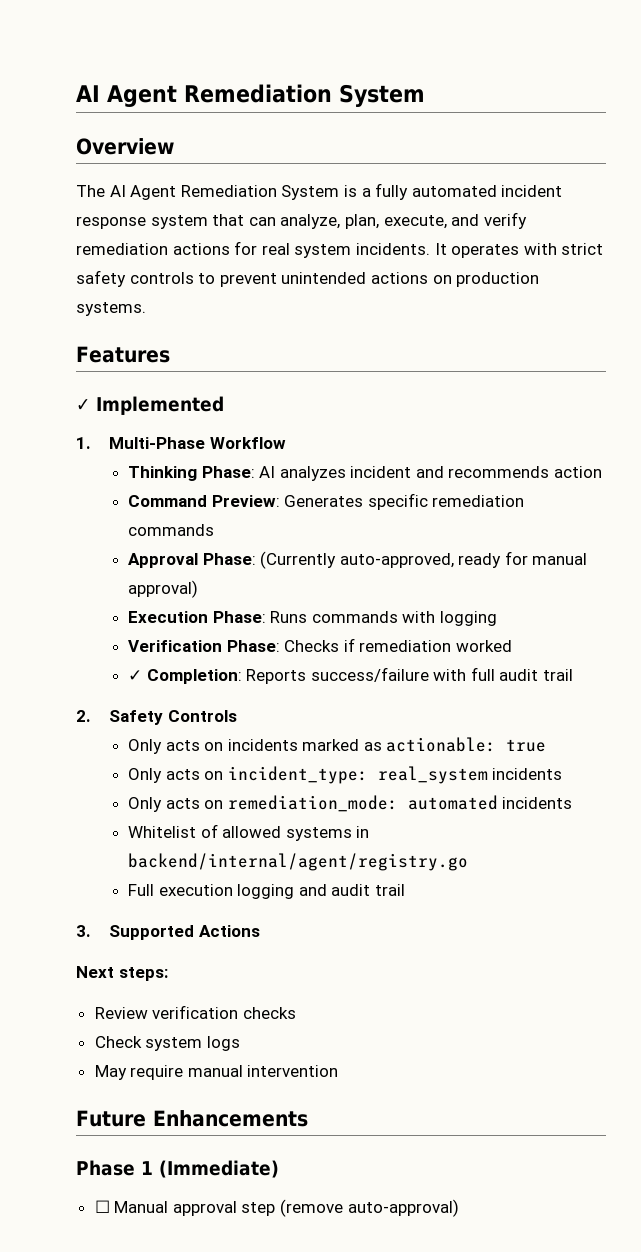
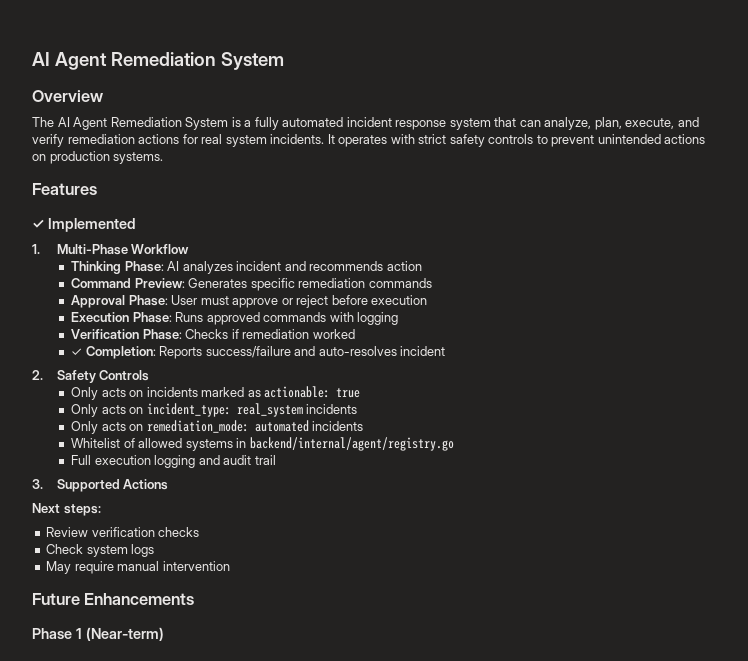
[260,551,588,569] [127,580,198,598] (Currently auto-approved, ready for manual approval) -> [171,295,428,308] User must approve or reject before execution
(308, 617) none -> [206,312,260,325] approved
[433,667,574,681] with full audit trail -> [294,346,446,356] and auto-resolves incident
[159,1160,279,1178] [94,1199,459,1217] (Immediate) // ☐ Manual approval step (remove auto-approval) -> [85,627,164,641] (Near-term)

